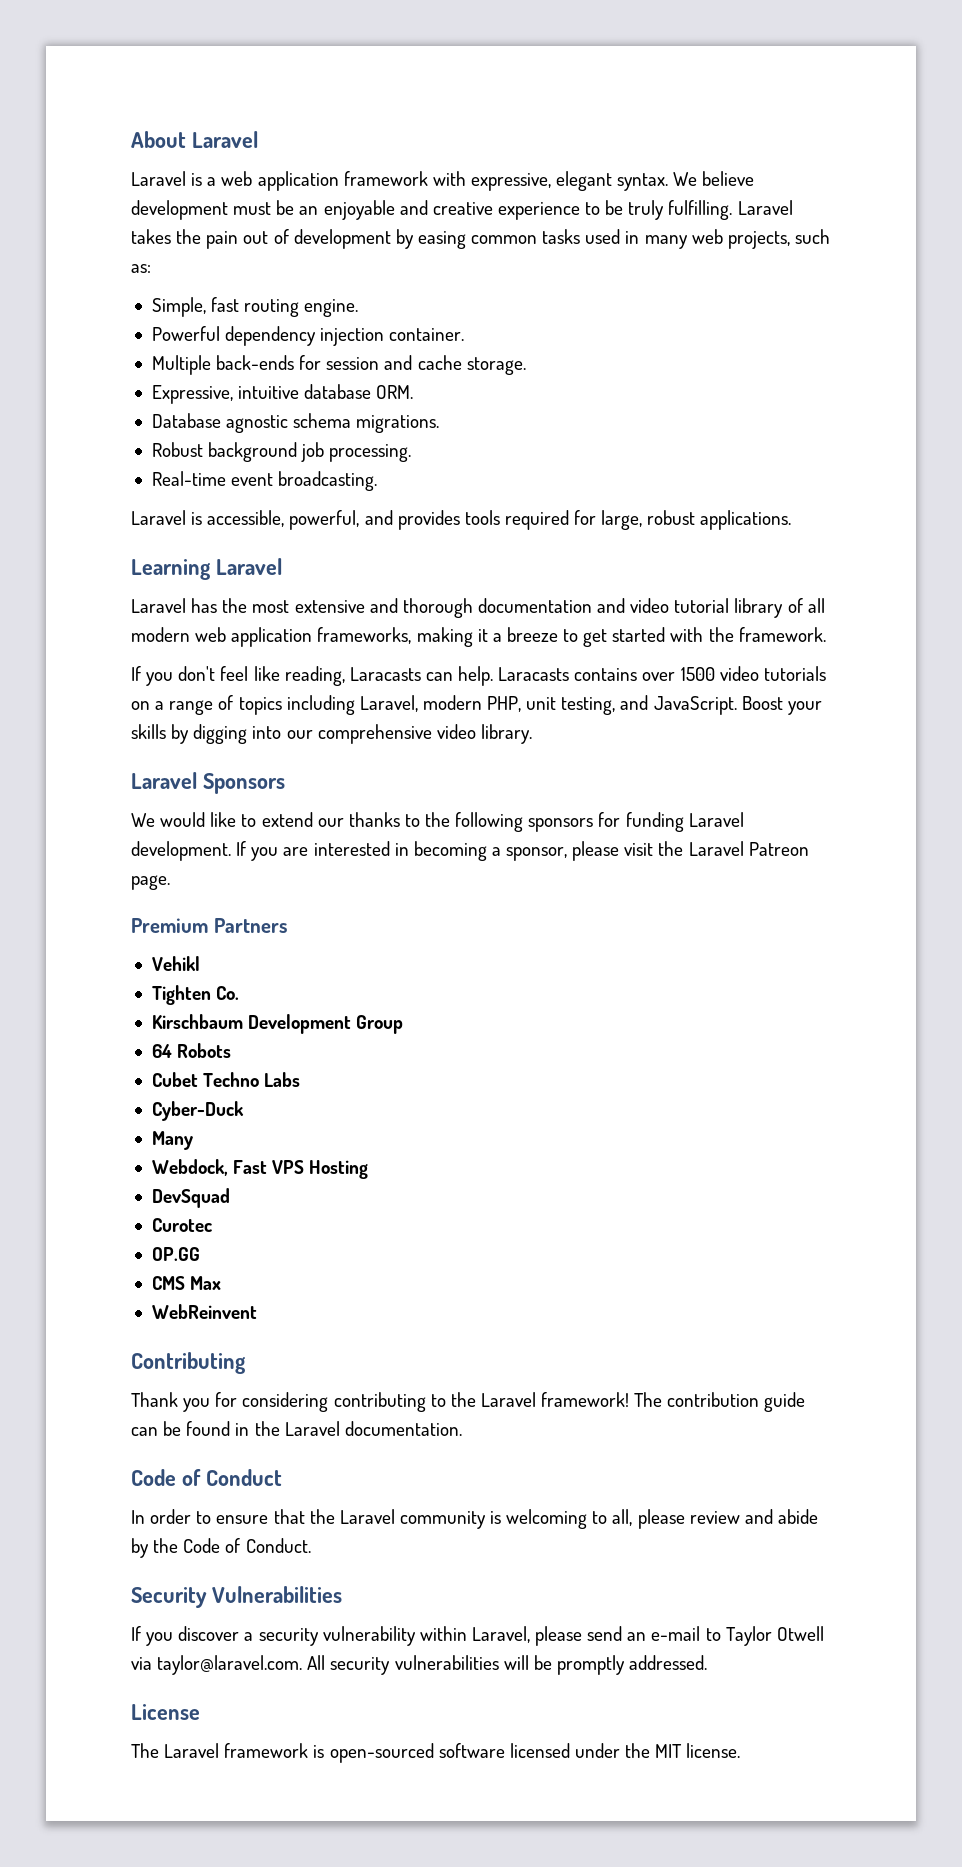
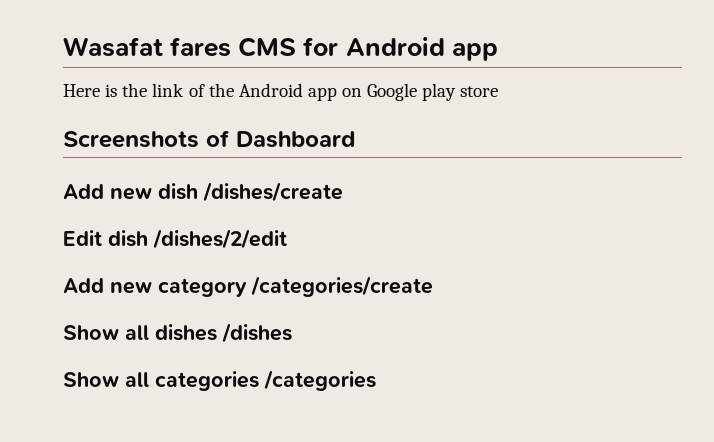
[131,131,258,148] [131,171,755,191] [131,200,793,220] [131,229,830,249] [131,264,151,273] [151,297,359,317] [151,326,465,346] [151,355,526,375] [151,384,414,404] [151,413,440,433] [151,442,412,462] [151,471,378,491] [131,510,792,530] [131,558,282,580] [131,598,825,618] [131,627,826,647] [131,666,826,686] [131,695,822,715] [131,724,532,744] [131,772,285,794] [131,812,744,832] [131,841,809,861] [131,875,170,890] [131,918,287,933] [151,956,200,971] [151,985,240,1005] [151,1014,404,1034] [151,1043,232,1058] [151,1072,301,1087] [151,1101,244,1121] [151,1131,193,1150] [151,1159,369,1179] [151,1188,230,1208] [151,1218,212,1232] [151,1247,200,1261] [151,1276,222,1290] [151,1304,257,1319] [131,1352,246,1374] [131,1392,806,1412] [131,1421,462,1436] [131,1469,282,1486] [131,1509,818,1529] [131,1538,311,1558] [131,1586,342,1608] [131,1626,824,1646] [131,1655,708,1675] [131,1704,200,1720] [131,1743,741,1763] About Laravel // Laravel is a web application framework with expressive, elegant syntax. We believe development must be an enjoyable and creative experience to be truly fulfilling. Laravel takes the pain out of development by easing common tasks used in many web projects, such as: // Simple, fast routing engine. // Powerful dependency injection container. // Multiple back-ends for session and cache storage. // Expressive, intuitive database ORM. // Database agnostic schema migrations. // Robust background job processing. // Real-time event broadcasting. // Laravel is accessible, powerful, and provides tools required for large, robust applications. // Learning Laravel // Laravel has the most extensive and thorough documentation and video tutorial library of all modern web application frameworks, making it a breeze to get started with the framework. // If you don't feel like reading, Laracasts can help. Laracasts contains over 1500 video tutorials on a range of topics including Laravel, modern PHP, unit testing, and JavaScript. Boost your skills by digging into our comprehensive video library. // Laravel Sponsors // We would like to extend our thanks to the following sponsors for funding Laravel development. If you are interested in becoming a sponsor, please visit the Laravel Patreon page. // Premium Partners // Vehikl // Tighten Co. // Kirschbaum Development Group // 64 Robots // Cubet Techno Labs // Cyber-Duck // Many // Webdock, Fast VPS Hosting // DevSquad // Curotec // OP.GG // CMS Max // WebReinvent // Contributing // Thank you for considering contributing to the Laravel framework! The contribution guide can be found in the Laravel documentation. // Code of Conduct // In order to ensure that the Laravel community is welcoming to all, please review and abide by the Code of Conduct. // Security Vulnerabilities // If you discover a security vulnerability within Laravel, please send an e-mail to Taylor Otwell via taylor@laravel.com. All security vulnerabilities will be promptly addressed. // License // The Laravel framework is open-sourced software licensed under the MIT license. -> [63,37,498,61] [63,83,499,101] [63,130,356,148] [63,182,343,202] [63,229,287,249] [63,276,433,297] [63,323,292,343] [63,370,376,391] Wasafat fares CMS for Android app // Here is the link of the Android app on Google play store // Screenshots of Dashboard // Add new dish /dishes/create // Edit dish /dishes/2/edit // Add new category /categories/create // Show all dishes /dishes // Show all categories /categories

